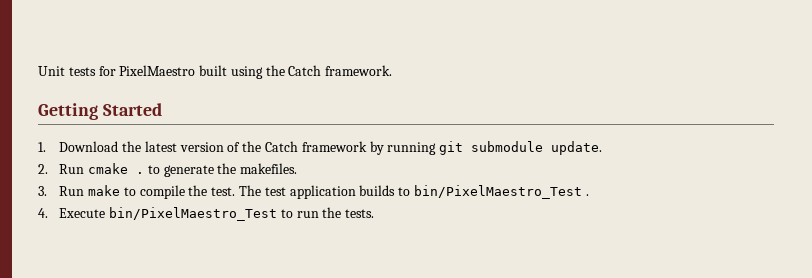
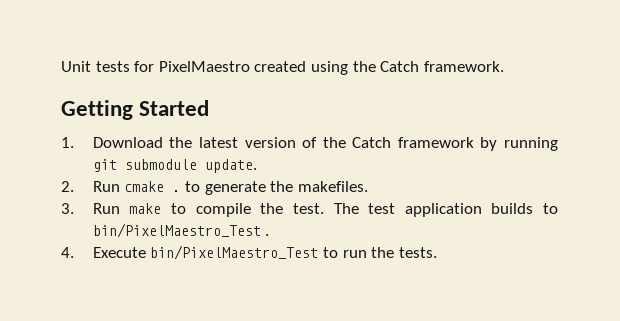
[199,65,228,76] built -> [254,61,307,72] created

